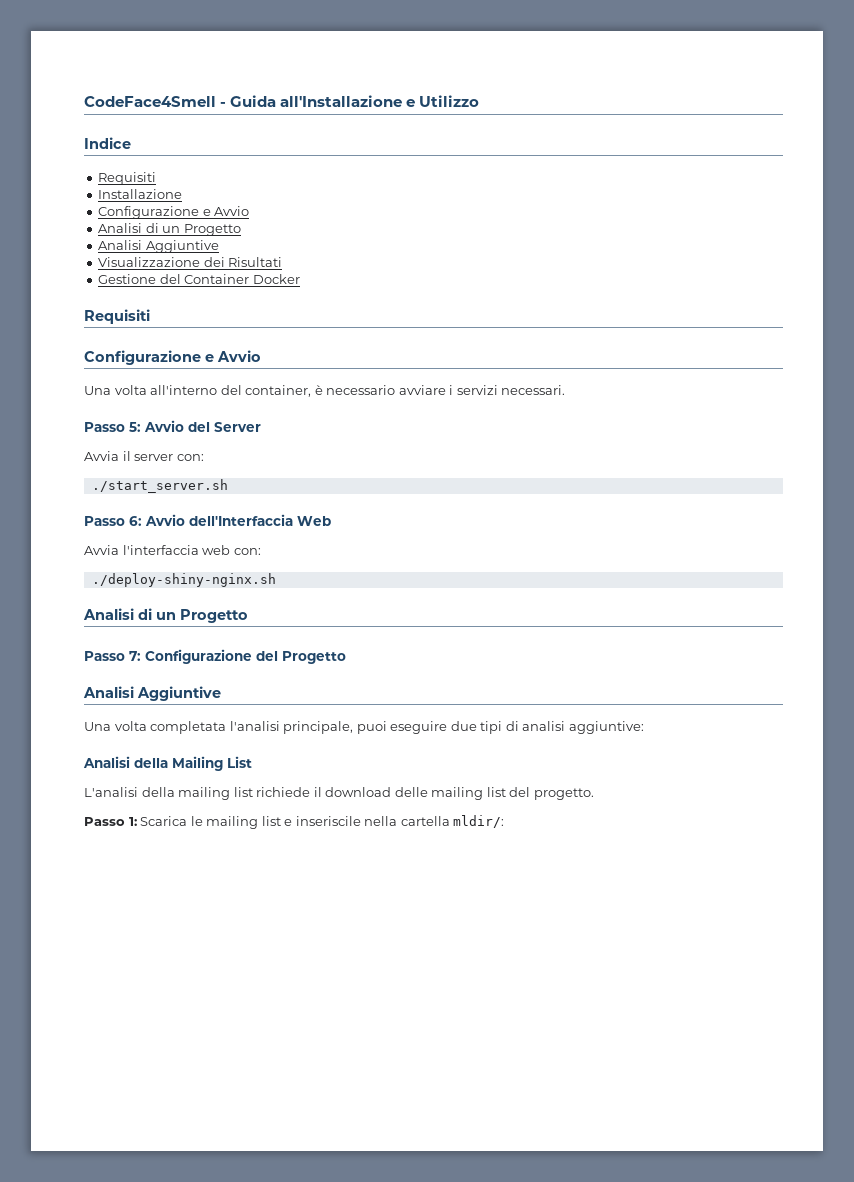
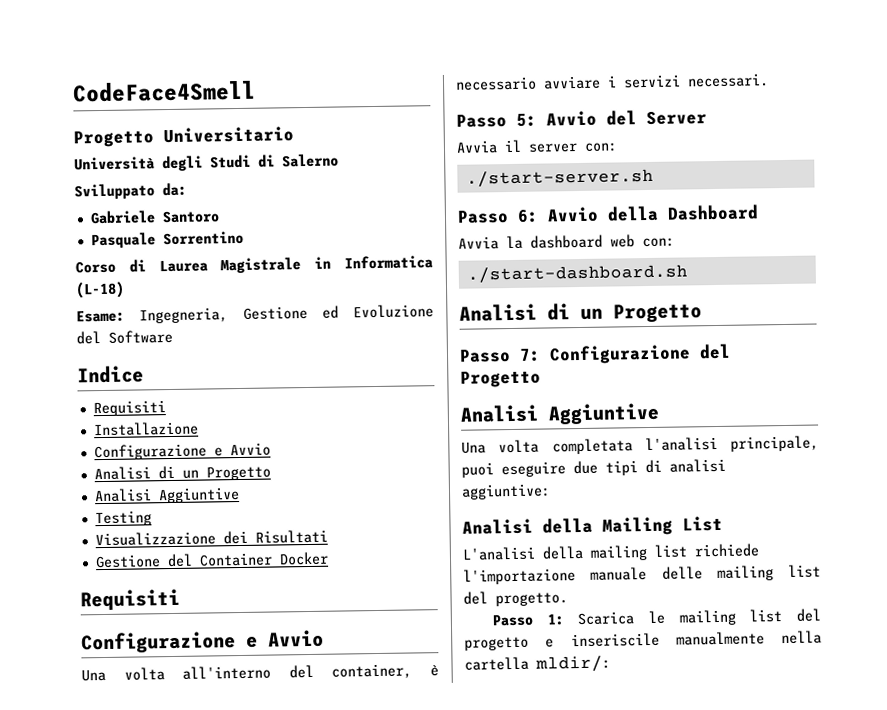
[220,95,480,107] - Guida all'Installazione e Utilizzo -> [73,126,294,148] [74,153,339,172] [74,182,187,200] [89,210,220,225] [90,230,244,249] [75,255,433,274] [75,281,125,299] [76,304,434,324] [76,329,173,345] // Progetto Universitario // Università degli Studi di Salerno // Sviluppato da: // Gabriele Santoro // Pasquale Sorrentino // Corso di Laurea Magistrale in Informatica (L-18) // Esame: Ingegneria, Gestione ed Evoluzione del Software
(219, 246) none -> [94,510,152,527] // Testing
[91,479,228,493] ./start_server.sh -> [465,168,654,188] ./start-server.sh
[189,514,331,526] [84,545,199,555] dell'Interfaccia Web // Avvia l'interfaccia -> [607,204,759,222] [458,234,603,250] della Dashboard // Avvia la dashboard
[91,573,276,587] ./deploy-shiny-nginx.sh -> [466,264,688,284] ./start-dashboard.sh
[313,787,392,797] il download -> [463,567,648,585] l'importazione manuale
(281, 821) none -> [796,608,821,622] [464,636,529,651] del progetto
(361, 821) none -> [675,631,765,646] manualmente

